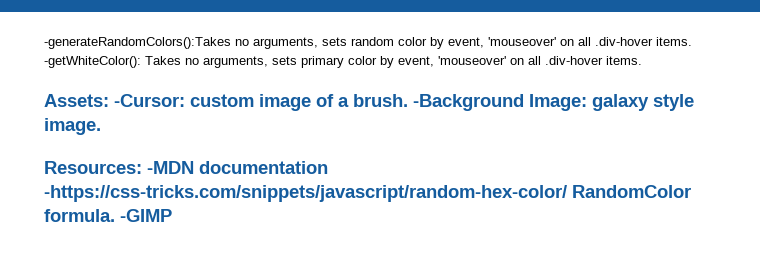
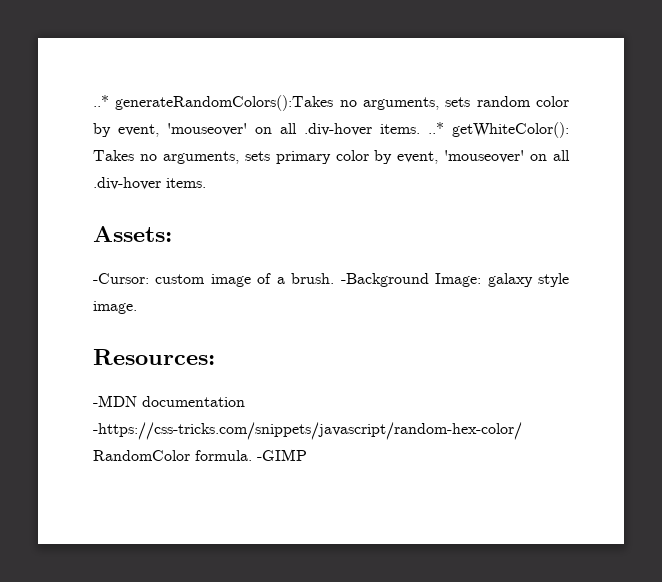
[44,37,231,49] -generateRandomColors():Takes -> [93,95,334,111] ..* generateRandomColors():Takes
[44,56,141,68] -getWhiteColor(): -> [428,122,569,138] ..* getWhiteColor():
(109, 100) none -> (172, 234) //
(142, 167) none -> (215, 357) //

